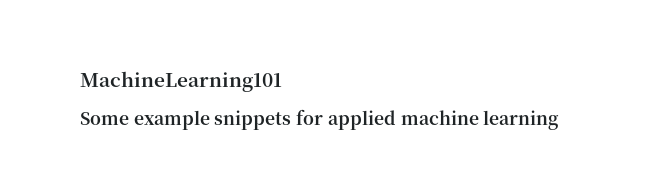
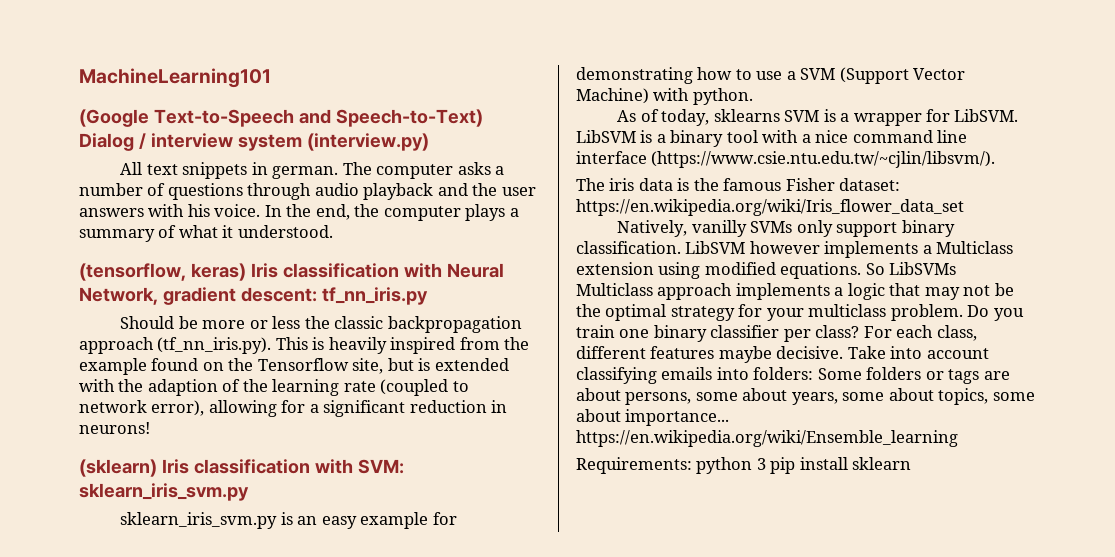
[80,109,560,130] Some example snippets for applied machine learning -> [79,109,483,127] [79,133,429,151] [120,162,504,179] [79,183,536,200] [79,204,519,221] [79,225,333,242] [79,263,504,281] [79,287,428,305] [120,316,522,333] [79,337,530,354] [79,358,509,375] [79,379,469,396] [79,400,508,417] [79,422,150,434] [79,459,404,477] [79,483,249,501] [120,512,457,529] [576,67,966,84] [576,88,753,105] [617,109,1019,126] [576,130,968,147] [576,151,996,168] [576,178,901,191] [576,199,964,216] [617,220,955,237] [576,241,1014,258] [576,262,957,279] [576,283,1014,300] [576,304,1024,321] [576,325,977,342] [576,346,989,363] [576,367,1010,384] [576,388,1035,405] [576,409,730,426] [576,430,958,447] [576,457,912,474] (Google Text-to-Speech and Speech-to-Text) Dialog / interview system (interview.py) // All text snippets in german. The computer asks a number of questions through audio playback and the user answers with his voice. In the end, the computer plays a summary of what it understood. // (tensorflow, keras) Iris classification with Neural Network, gradient descent: tf_nn_iris.py // Should be more or less the classic backpropagation approach (tf_nn_iris.py). This is heavily inspired from the example found on the Tensorflow site, but is extended with the adaption of the learning rate (coupled to network error), allowing for a significant reduction in neurons! // (sklearn) Iris classification with SVM: sklearn_iris_svm.py // sklearn_iris_svm.py is an easy example for demonstrating how to use a SVM (Support Vector Machine) with python. // As of today, sklearns SVM is a wrapper for LibSVM. LibSVM is a binary tool with a nice command line interface (https://www.csie.ntu.edu.tw/~cjlin/libsvm/). // The iris data is the famous Fisher dataset: https://en.wikipedia.org/wiki/Iris_flower_data_set // Natively, vanilly SVMs only support binary classification. LibSVM however implements a Multiclass extension using modified equations. So LibSVMs Multiclass approach implements a logic that may not be the optimal strategy for your multiclass problem. Do you train one binary classifier per class? For each class, different features maybe decisive. Take into account classifying emails into folders: Some folders or tags are about persons, some about years, some about topics, some about importance... https://en.wikipedia.org/wiki/Ensemble_learning // Requirements: python 3 pip install sklearn

